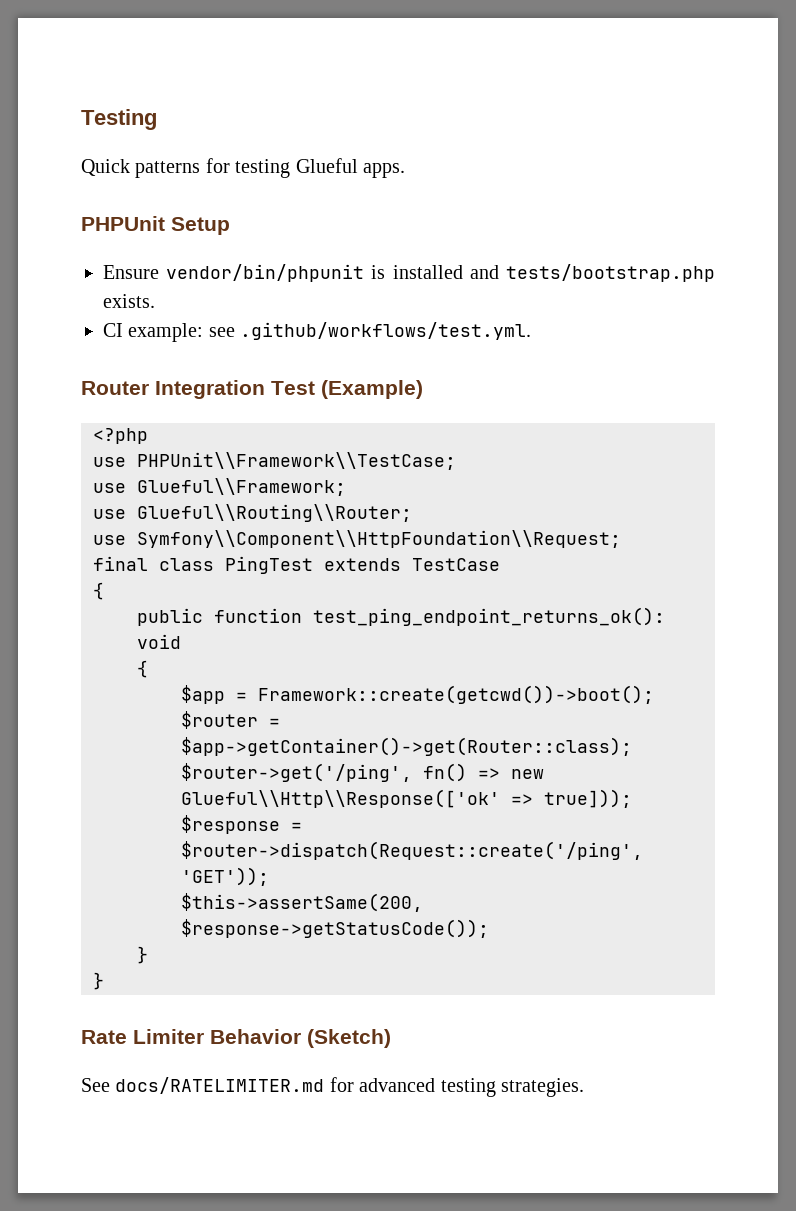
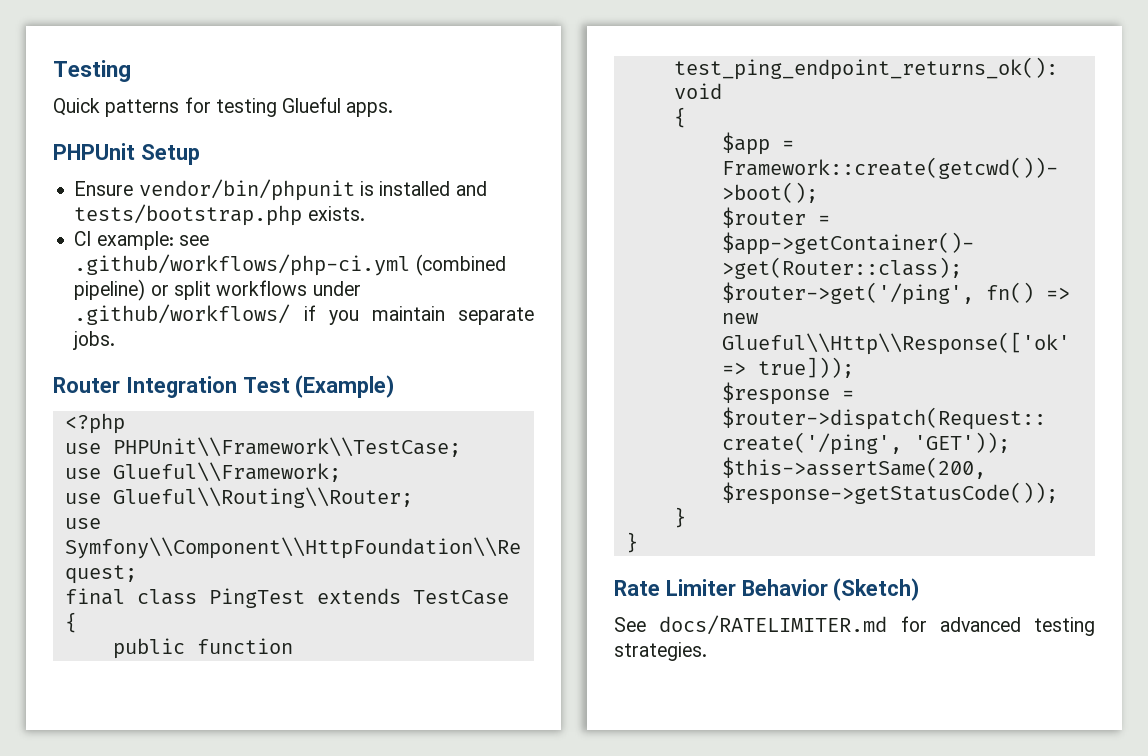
[240,322,532,340] .github/workflows/test.yml. -> [74,254,506,276] [74,279,361,301] [74,304,534,325] [73,331,116,350] .github/workflows/php-ci.yml (combined pipeline) or split workflows under .github/workflows/ if you maintain separate jobs.

